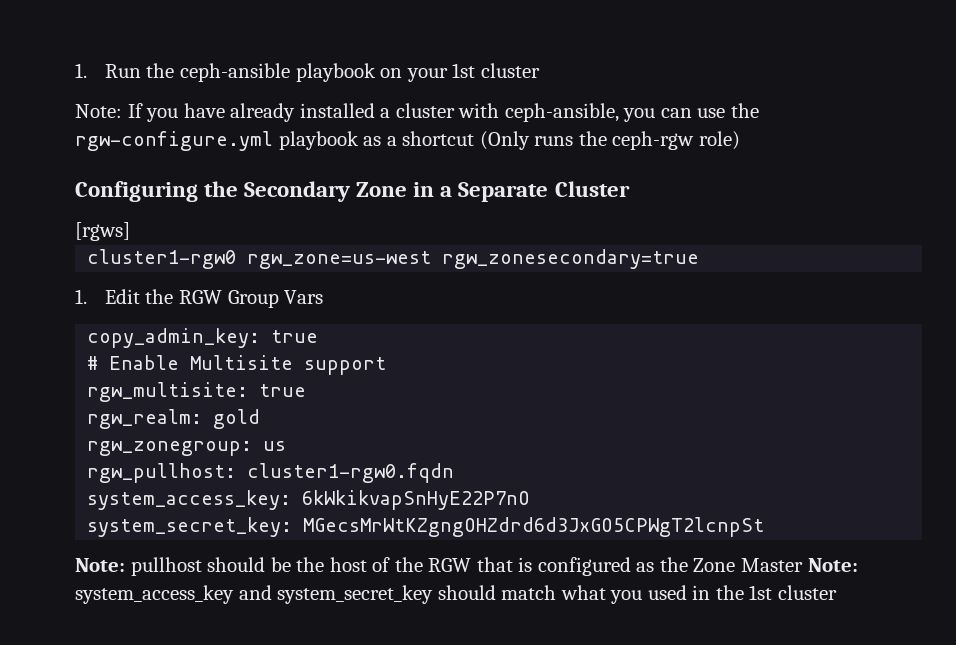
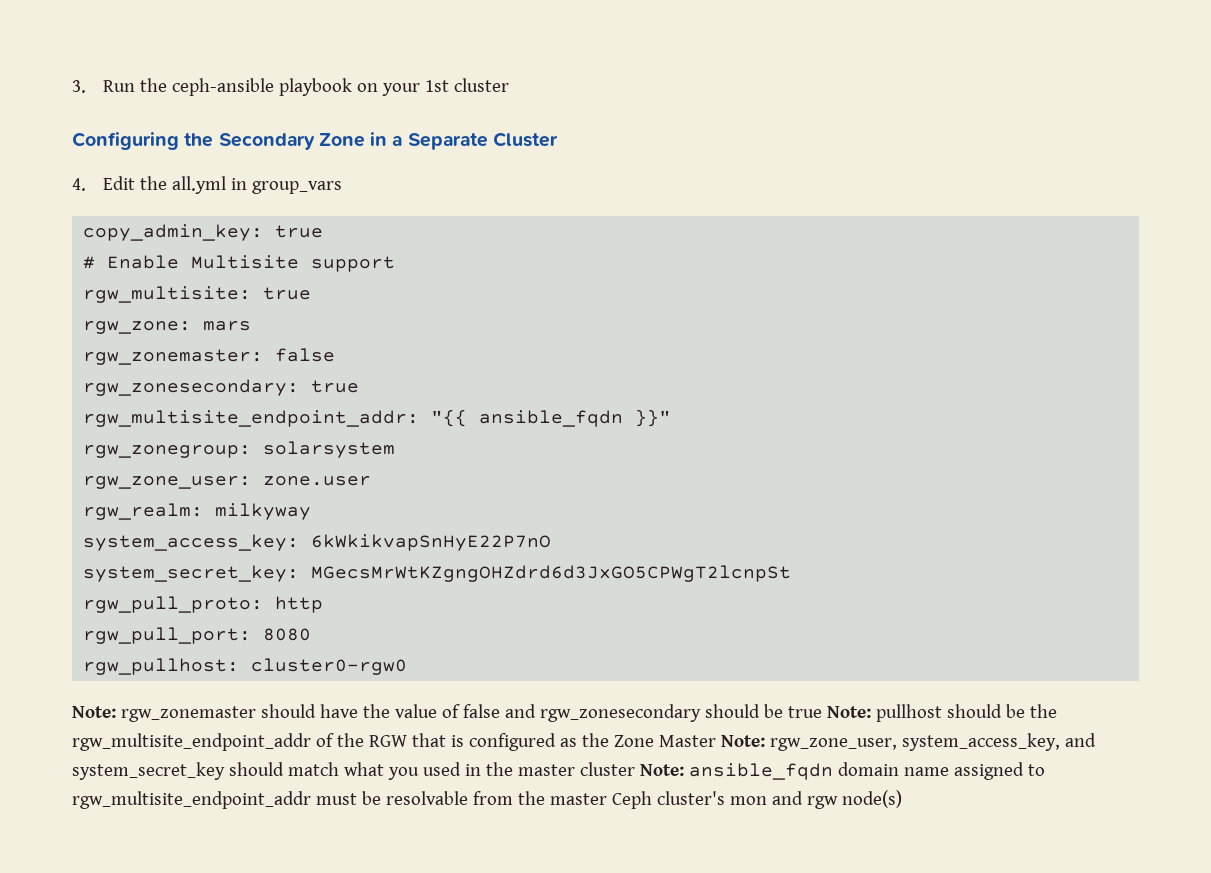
[75,63,87,78] 1. -> [72,80,86,93] 3.
[75,103,759,122] [75,131,740,151] // Note: If you have already installed a cluster with ceph-ansible, you can use the rgw-configure.yml playbook as a shortcut (Only runs the ceph-rgw role) -> (509, 85) none
[75,222,130,241] [87,249,700,269] [75,289,324,308] [rgws] // cluster1-rgw0 rgw_zone=us-west rgw_zonesecondary=true // 1. Edit the RGW Group Vars -> [72,176,342,194] 4. Edit the all.yml in group_vars
[87,409,261,429] [87,441,287,456] [87,463,455,483] [87,490,531,510] [87,517,765,537] rgw_realm: gold // rgw_zonegroup: us // rgw_pullhost: cluster1-rgw0.fqdn // system_access_key: 6kWkikvapSnHyE22P7nO // system_secret_key: MGecsMrWtKZgngOHZdrd6d3JxGO5CPWgT2lcnpSt // -> [83,321,252,334] [83,348,336,365] [83,379,360,396] [83,409,672,427] [83,441,396,458] [83,476,372,489] [83,503,312,520] [83,534,552,551] [83,565,792,582] [83,596,324,613] [83,627,312,644] [83,658,408,675] [72,704,822,722] rgw_zone: mars // rgw_zonemaster: false // rgw_zonesecondary: true // rgw_multisite_endpoint_addr: "{{ ansible_fqdn }}" // rgw_zonegroup: solarsystem // rgw_zone_user: zone.user // rgw_realm: milkyway // system_access_key: 6kWkikvapSnHyE22P7nO // system_secret_key: MGecsMrWtKZgngOHZdrd6d3JxGO5CPWgT2lcnpSt // rgw_pull_proto: http // rgw_pull_port: 8080 // rgw_pullhost: cluster0-rgw0 // Note: rgw_zonemaster should have the value of false and rgw_zonesecondary should be true
[329,557,367,572] host -> [72,733,311,751] rgw_multisite_endpoint_addr
[75,585,234,604] system_access_key -> [769,733,1060,751] rgw_zone_user, system_access_key,
[749,585,837,600] 1st cluster -> [517,762,1045,780] [72,790,902,809] master cluster Note: ansible_fqdn domain name assigned to rgw_multisite_endpoint_addr must be resolvable from the master Ceph cluster's mon and rgw node(s)

